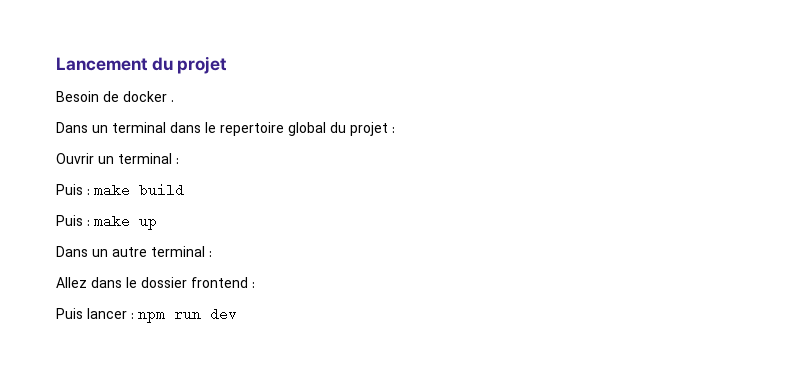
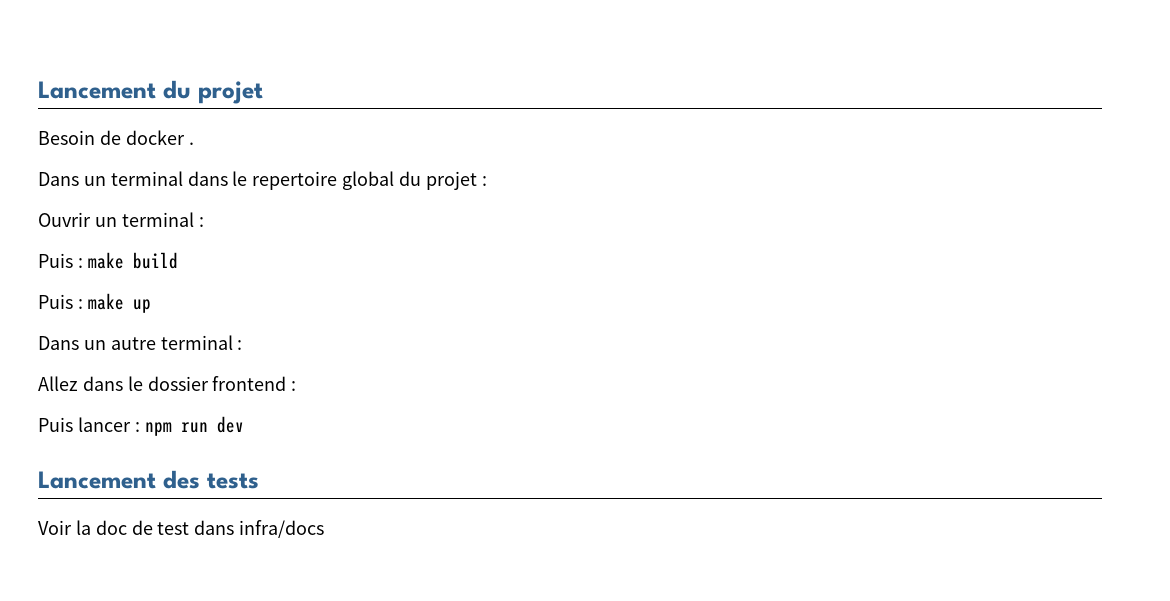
(237, 314) none -> [38,470,259,489] [38,520,325,538] // Lancement des tests // Voir la doc de test dans infra/docs

